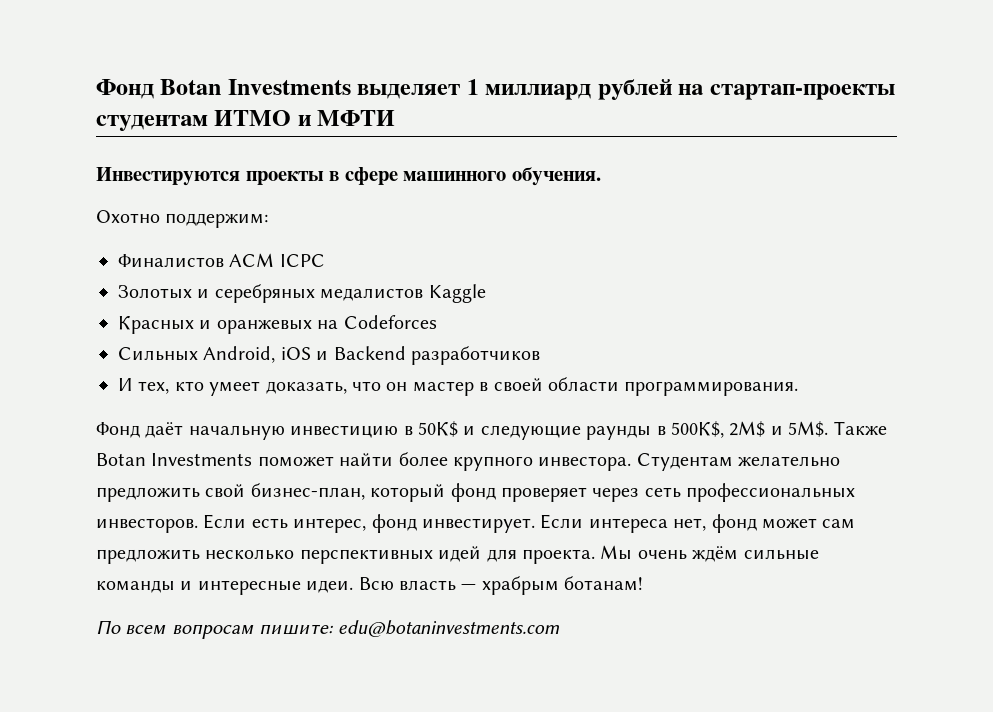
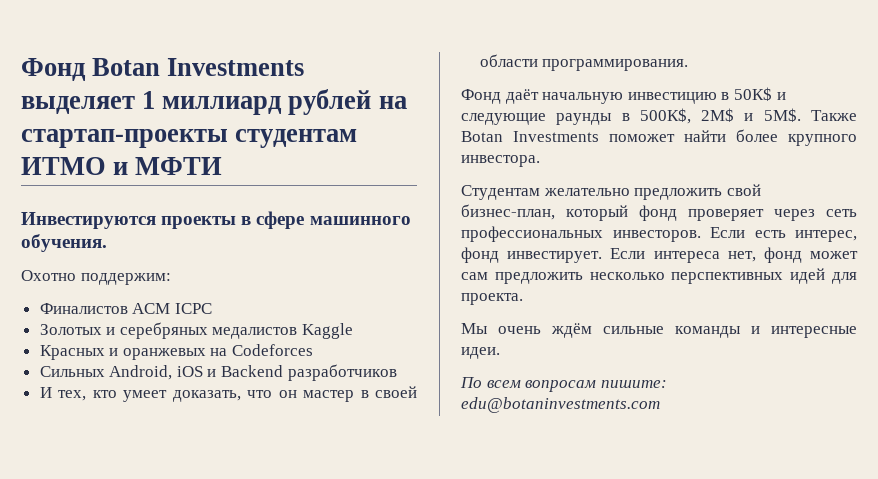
(632, 463) none -> (540, 161) //
(595, 556) none -> (523, 299) //
[358,576,644,595] Всю власть — храбрым ботанам! -> (500, 353) none

